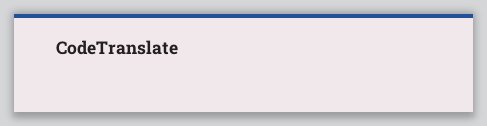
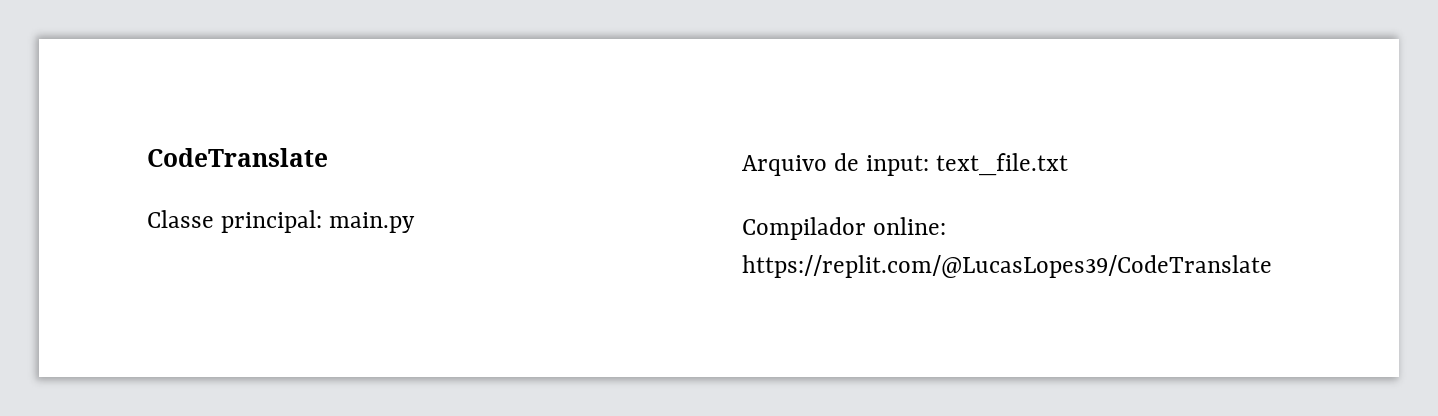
(178, 47) none -> [147,210,416,233] [742,153,1069,176] [742,217,947,240] [742,255,1272,278] // Classe principal: main.py // Arquivo de input: text_file.txt // Compilador online: https://replit.com/@LucasLopes39/CodeTranslate

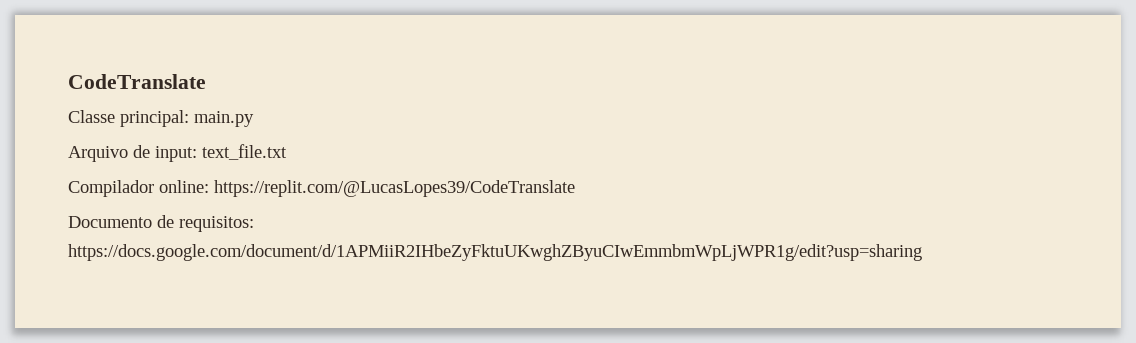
(1272, 266) none -> [68,215,254,232] [68,244,922,261] // Documento de requisitos: https://docs.google.com/document/d/1APMiiR2IHbeZyFktuUKwghZByuCIwEmmbmWpLjWPR1g/edit?usp=sharing

